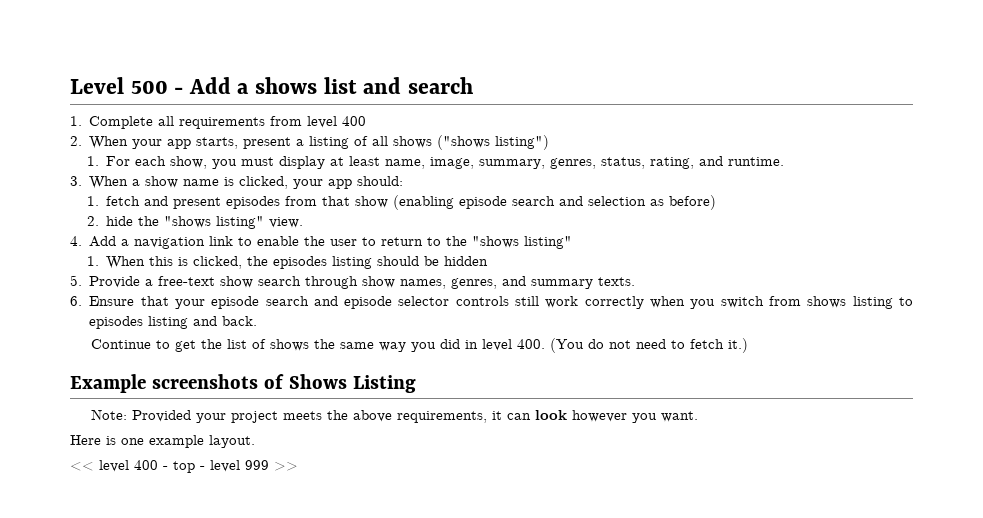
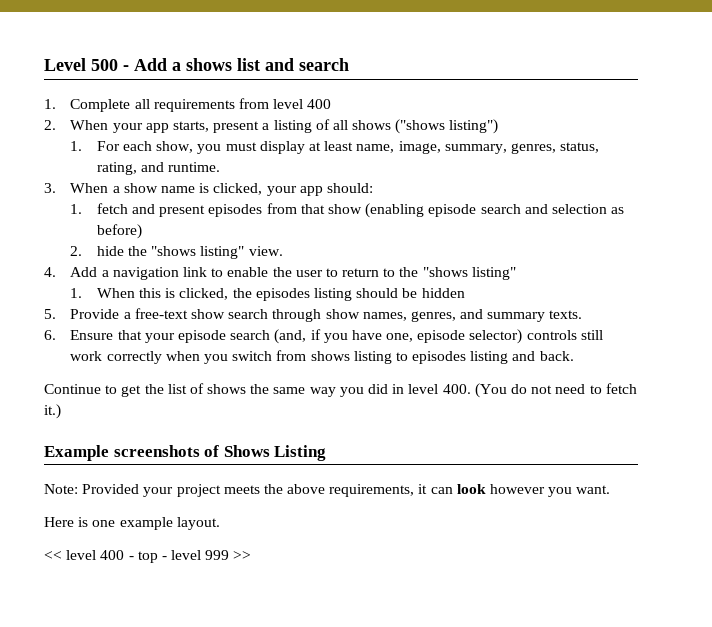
[313,296,450,309] and episode selector -> [274,329,523,344] (and, if you have one, episode selector)

